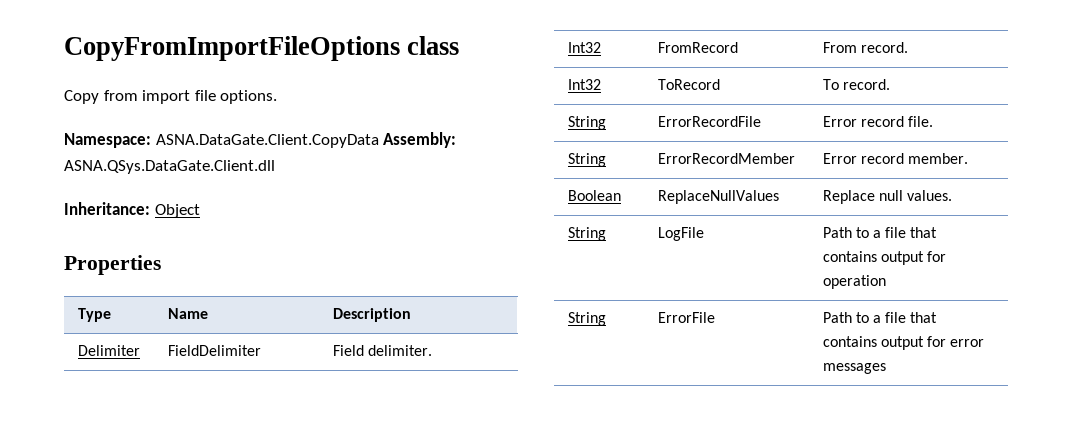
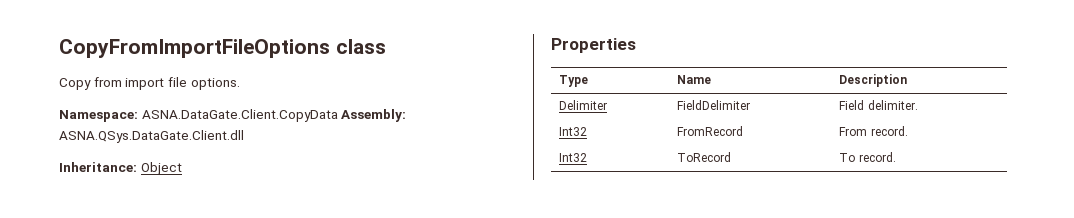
[567,116,606,130] [657,116,761,127] [822,116,933,127] [567,153,606,167] [657,153,795,164] [822,153,968,164] [567,190,621,201] [657,190,779,204] [822,190,952,204] [567,227,606,241] [657,227,704,241] [822,227,938,238] [822,251,946,265] [822,275,886,289] [567,312,606,326] [657,312,715,323] [822,312,938,323] [822,336,985,350] [822,363,886,374] // String | ErrorRecordFile | Error record file. // String | ErrorRecordMember | Error record member. // Boolean | ReplaceNullValues | Replace null values. // String | LogFile | Path to a file that contains output for operation // String | ErrorFile | Path to a file that contains output for error messages -> (896, 157) none

